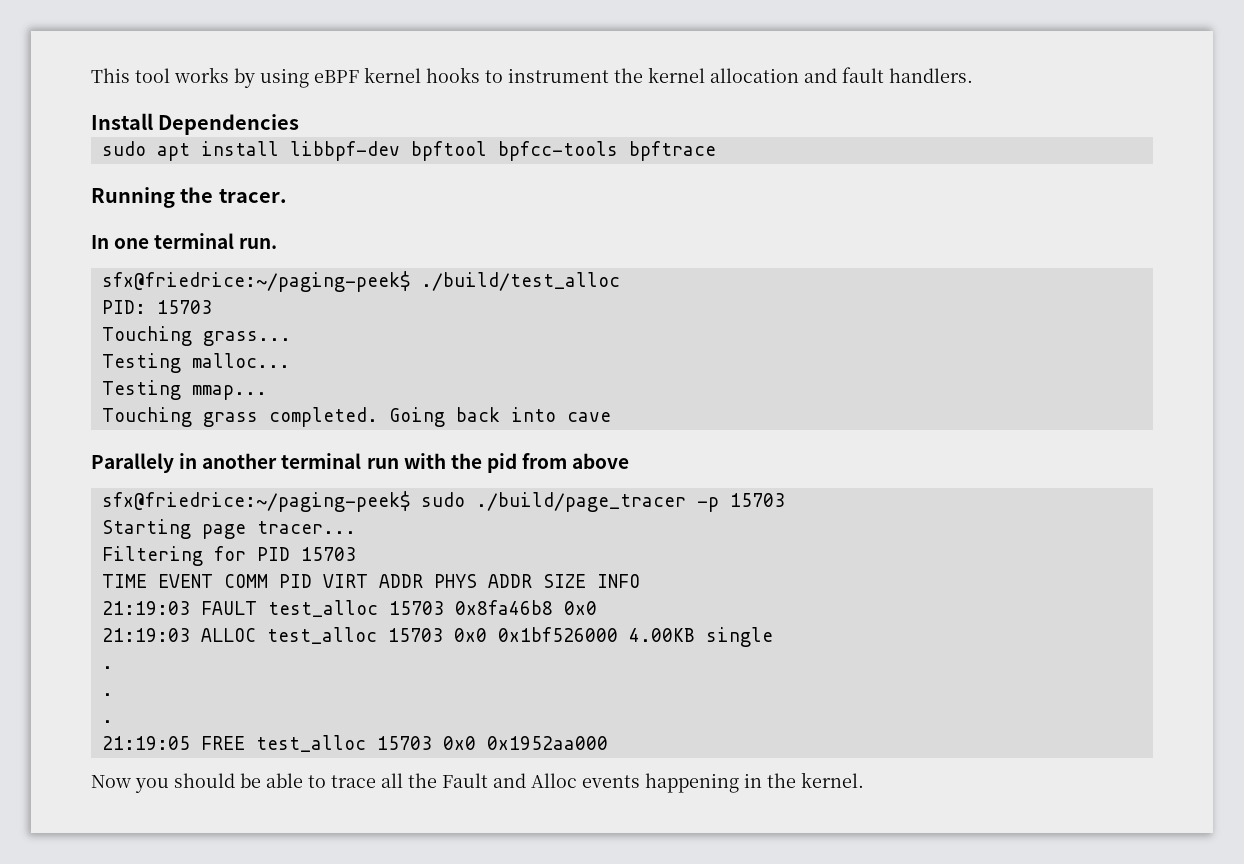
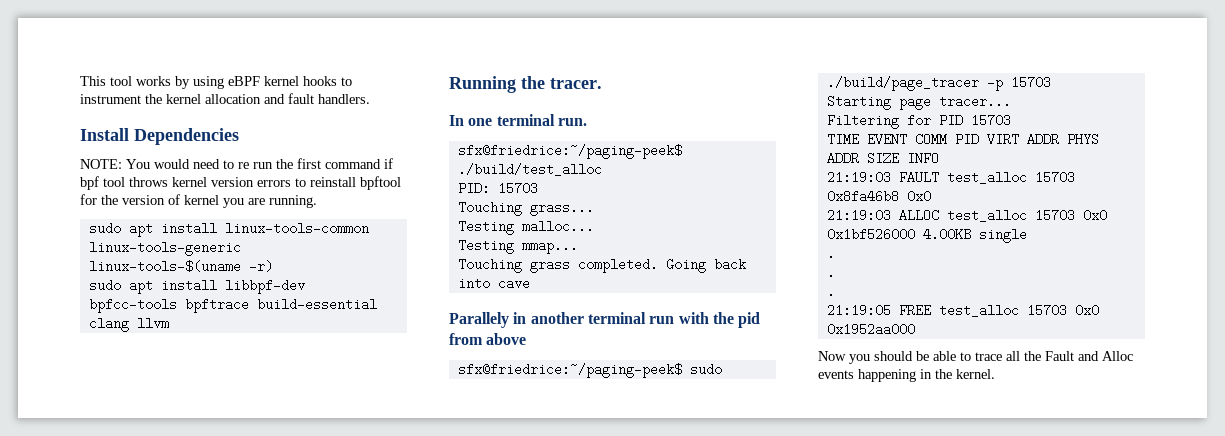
(300, 124) none -> [80,158,393,169] [80,176,401,190] [80,194,317,208] [88,222,369,237] [88,241,241,256] [88,260,273,273] // NOTE: You would need to re run the first command if bpf tool throws kernel version errors to reinstall bpftool for the version of kernel you are running. // sudo apt install linux-tools-common linux-tools-generic linux-tools-$(uname -r)
[410,141,487,161] bpftool -> (305, 286) none
(716, 151) none -> [256,298,377,311] [88,317,169,332] build-essential clang llvm

